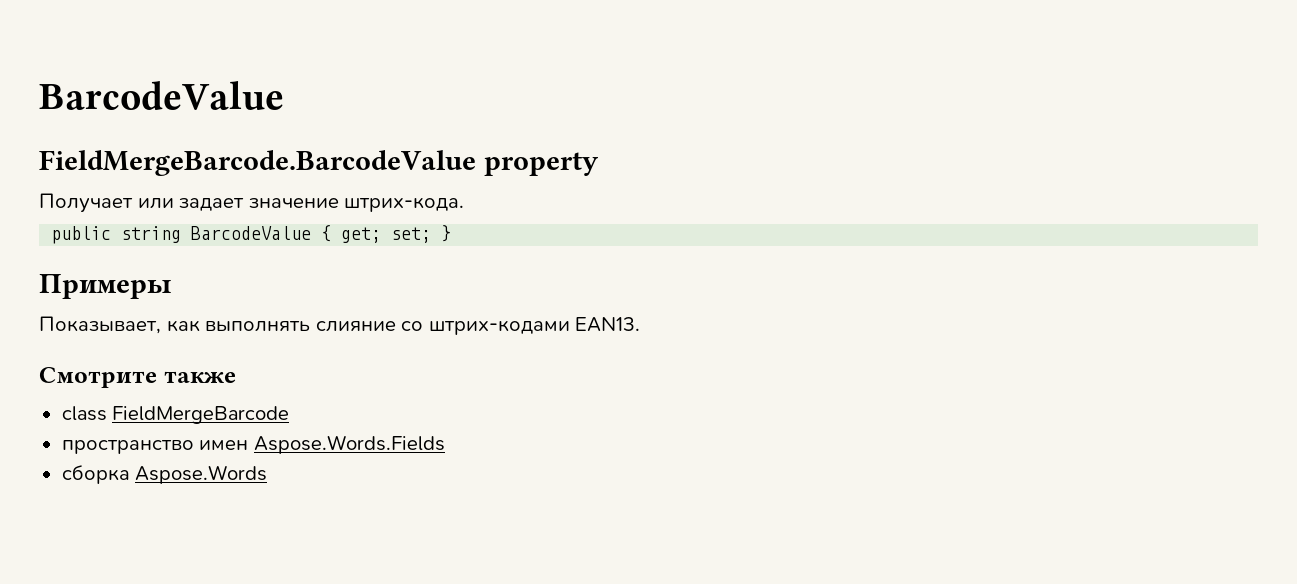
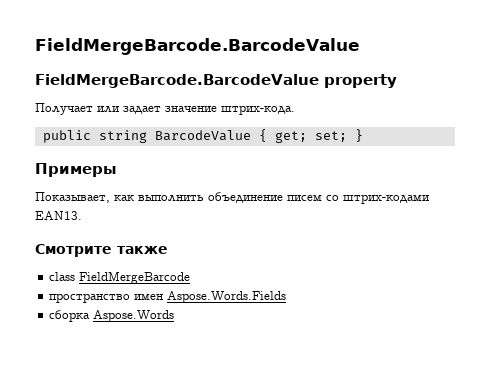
[39,81,284,110] BarcodeValue -> [35,38,360,55] FieldMergeBarcode.BarcodeValue
[205,321,396,332] выполнять слияние -> [138,192,322,203] выполнить объединение писем

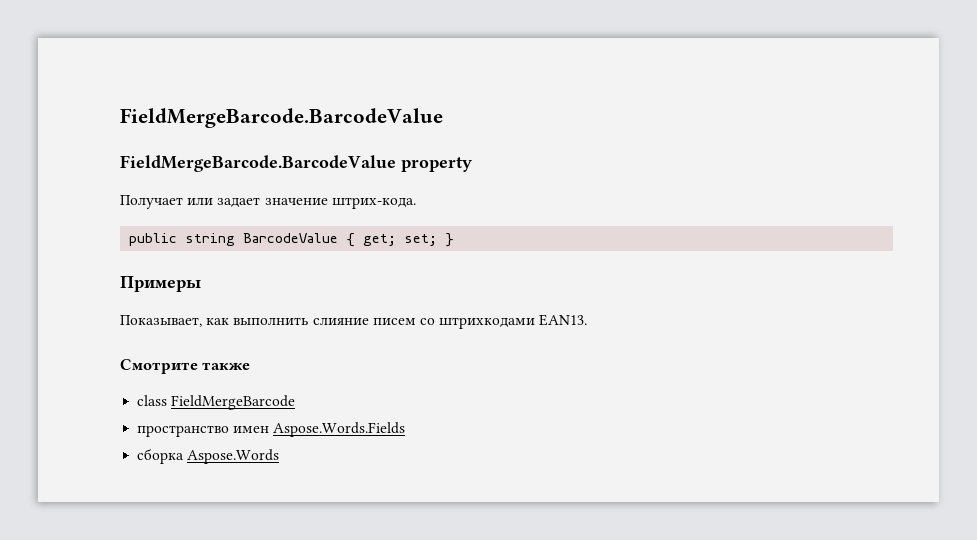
[208,192,283,203] объединение -> [312,318,369,325] слияние
[343,194,429,204] штрих-кодами -> [439,317,536,329] штрихкодами

